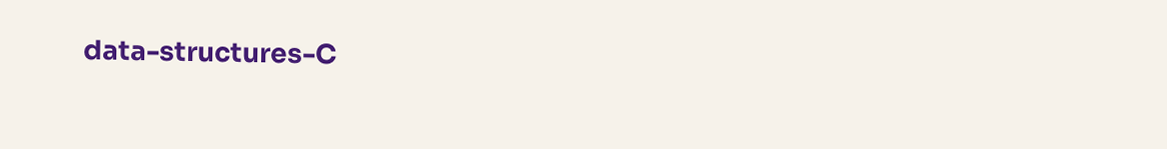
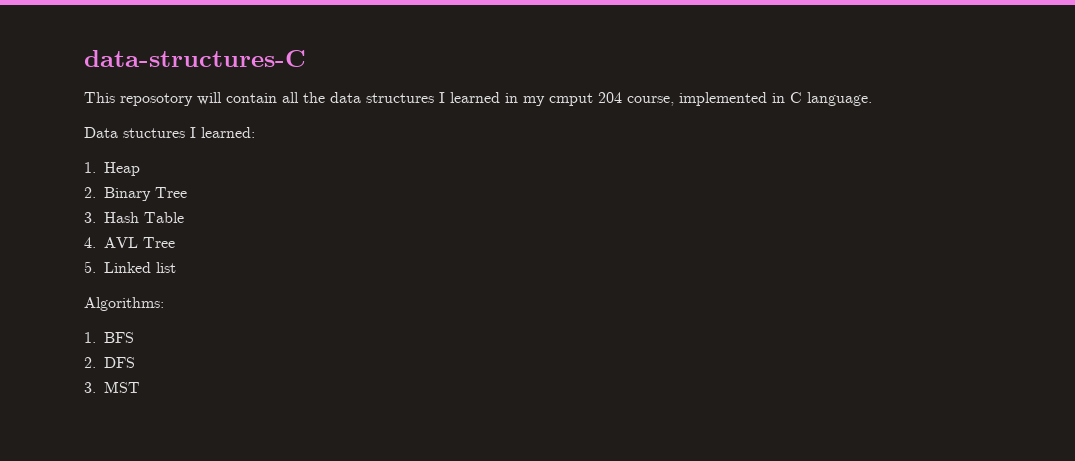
(337, 52) none -> [84,92,872,106] [84,127,255,138] [84,162,140,176] [84,187,187,201] [84,212,184,223] [84,237,175,248] [84,261,176,273] [84,297,164,311] [84,332,134,343] [84,357,135,368] [84,381,140,393] // This reposotory will contain all the data structures I learned in my cmput 204 course, implemented in C language. // Data stuctures I learned: // 1. Heap // 2. Binary Tree // 3. Hash Table // 4. AVL Tree // 5. Linked list // Algorithms: // 1. BFS // 2. DFS // 3. MST

